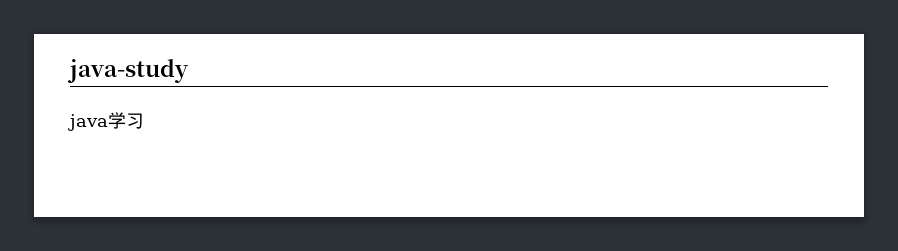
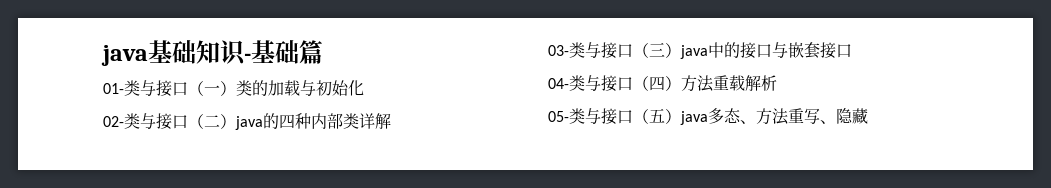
[67,59,189,83] [68,112,144,131] java-study // java学习 -> [101,40,323,66] [103,80,364,97] [103,113,391,130] [548,42,852,59] [548,75,777,92] [548,108,868,125] java基础知识-基础篇 // 01-类与接口（一）类的加载与初始化 // 02-类与接口（二）java的四种内部类详解 // 03-类与接口（三）java中的接口与嵌套接口 // 04-类与接口（四）方法重载解析 // 05-类与接口（五）java多态、方法重写、隐藏

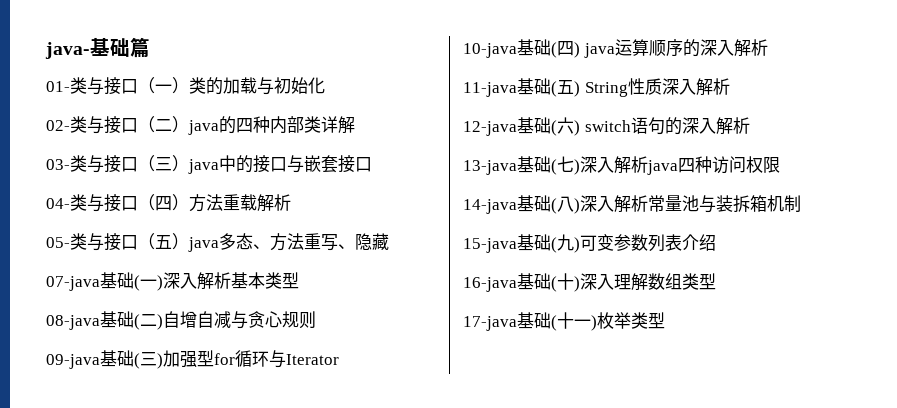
[101,40,251,66] java基础知识- -> [45,42,90,59] java-
(868, 116) none -> [46,272,299,291] [46,311,316,330] [46,350,339,369] [463,39,768,58] [463,78,730,97] [463,117,750,136] [463,156,780,175] [463,195,801,214] [463,234,716,253] [463,273,716,292] [463,312,665,331] // 07-java基础(一)深入解析基本类型 // 08-java基础(二)自增自减与贪心规则 // 09-java基础(三)加强型for循环与Iterator // 10-java基础(四) java运算顺序的深入解析 // 11-java基础(五) String性质深入解析 // 12-java基础(六) switch语句的深入解析 // 13-java基础(七)深入解析java四种访问权限 // 14-java基础(八)深入解析常量池与装拆箱机制 // 15-java基础(九)可变参数列表介绍 // 16-java基础(十)深入理解数组类型 // 17-java基础(十一)枚举类型

